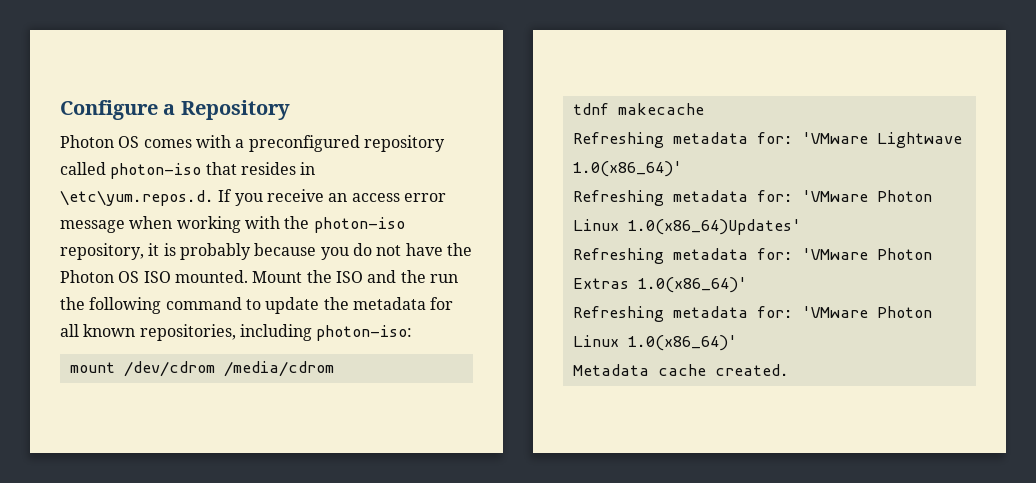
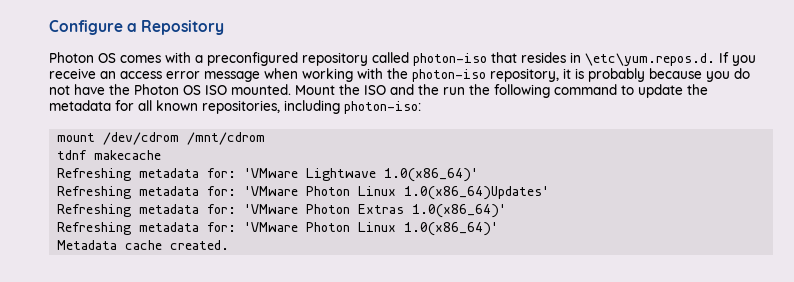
[223,361,334,377] /media/cdrom -> [187,132,266,145] /mnt/cdrom

